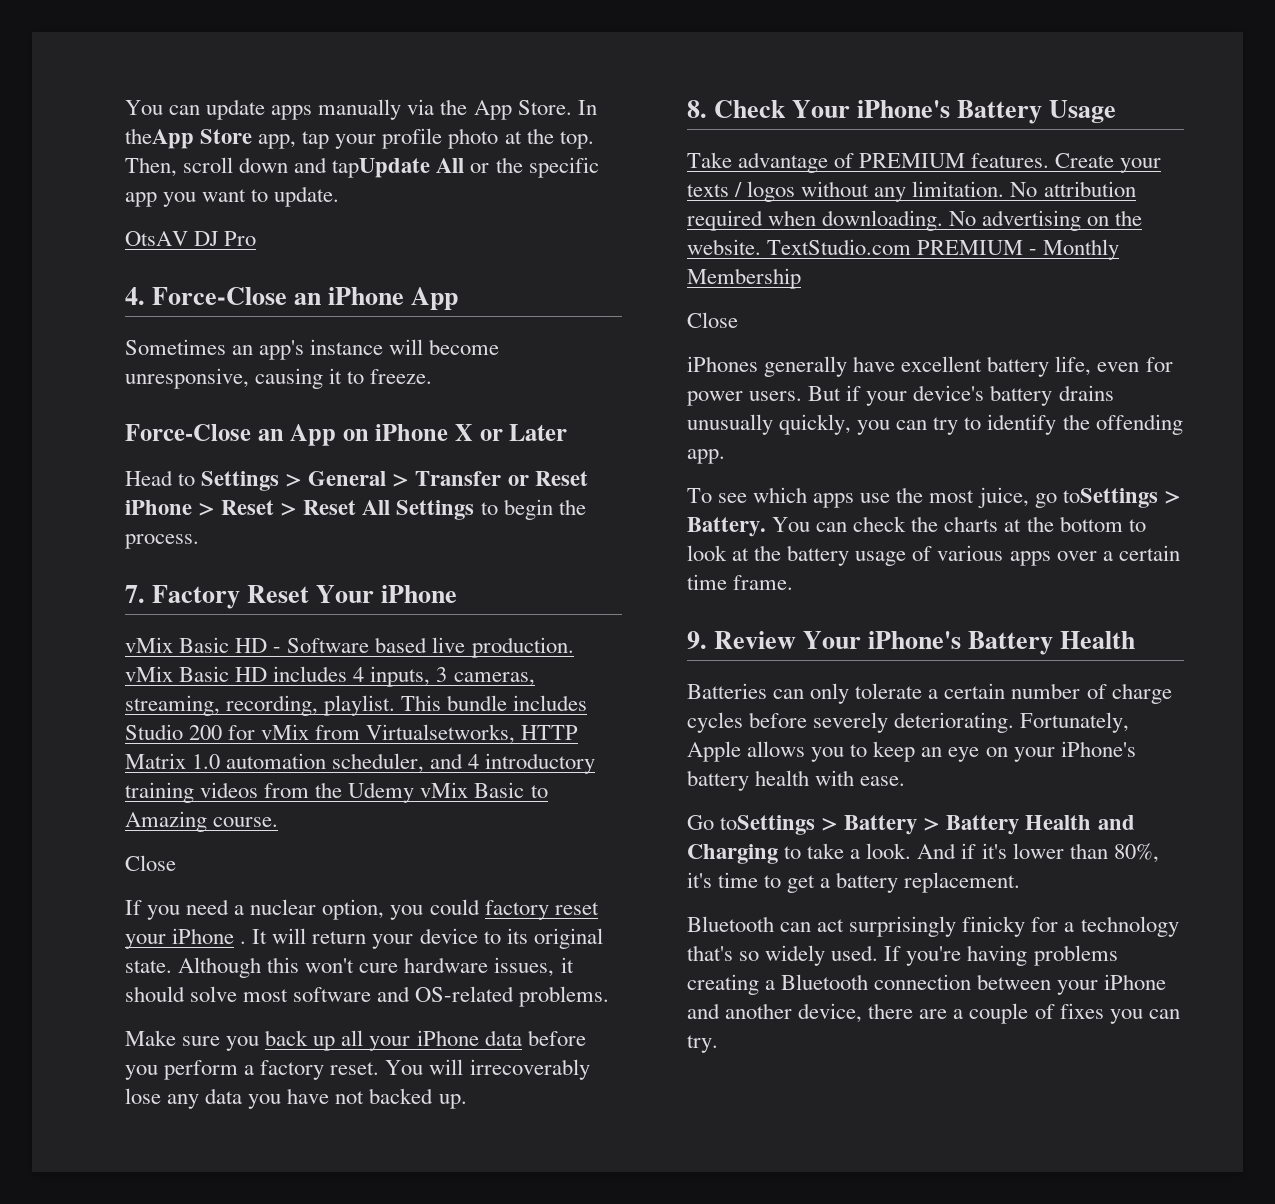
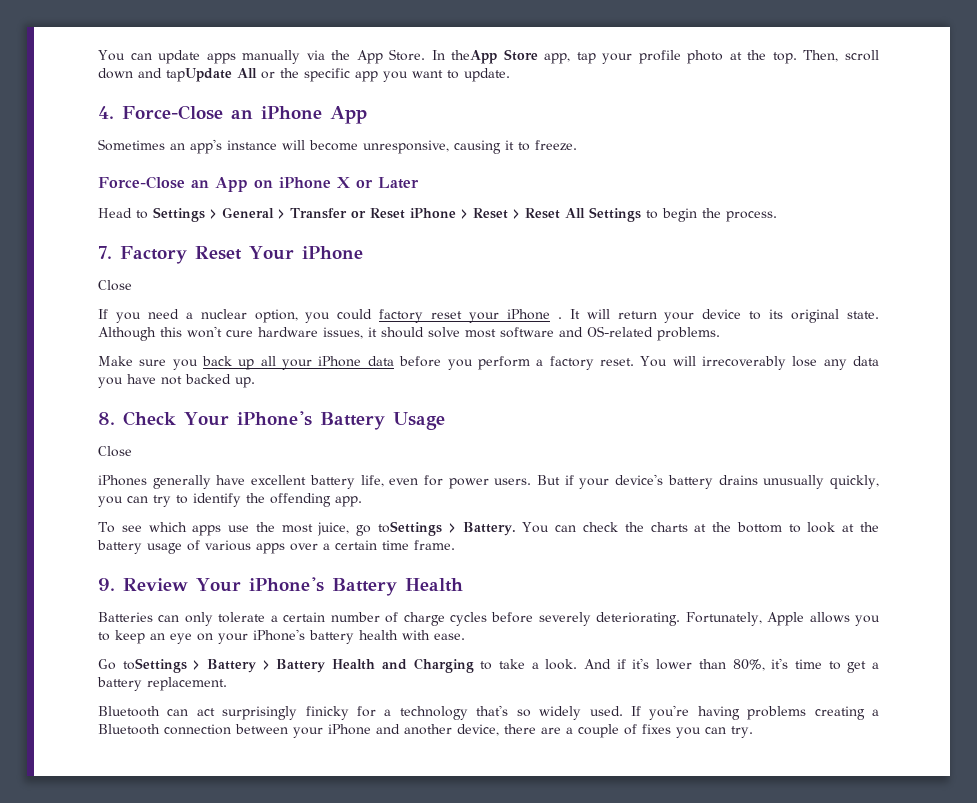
[125,231,257,246] // OtsAV DJ Pro -> (510, 75) none
[125,637,574,658] [125,666,535,687] [125,695,588,716] [125,724,579,744] [125,753,596,774] [125,782,548,803] [125,811,279,832] // vMix Basic HD - Software based live production. vMix Basic HD includes 4 inputs, 3 cameras, streaming, recording, playlist. This bundle includes Studio 200 for vMix from Virtualsetworks, HTTP Matrix 1.0 automation scheduler, and 4 introductory training videos from the Udemy vMix Basic to Amazing course. -> (363, 252) none
[687,152,1162,173] [687,181,1136,202] [687,210,1143,231] [687,239,1120,260] [687,268,801,289] // Take advantage of PREMIUM features. Create your texts / logos without any limitation. No attribution required when downloading. No advertising on the website. TextStudio.com PREMIUM - Monthly Membership -> (445, 421) none

